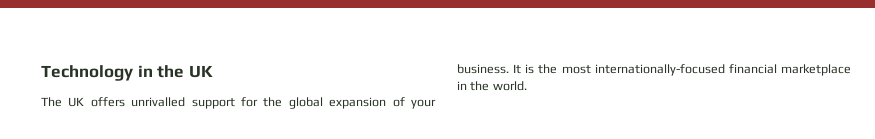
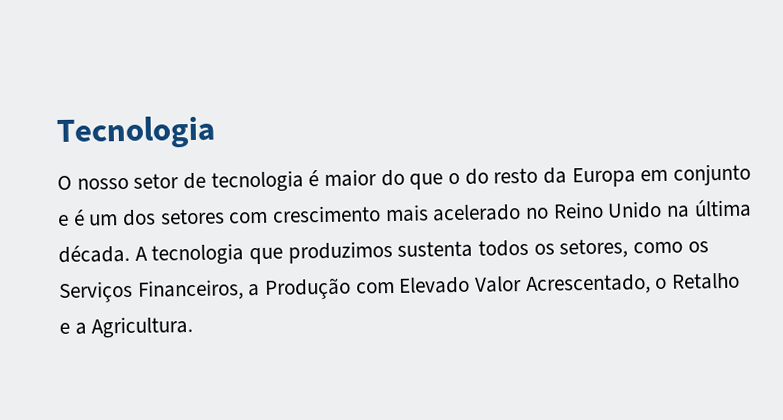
[41,65,213,81] [41,97,436,109] [457,64,851,76] [457,81,527,91] Technology in the UK // The UK offers unrivalled support for the global expansion of your business. It is the most internationally-focused financial marketplace in the world. -> [56,115,216,150] [57,163,752,193] [58,198,752,227] [58,238,709,266] [59,272,741,303] [59,315,194,339] Tecnologia // O nosso setor de tecnologia é maior do que o do resto da Europa em conjunto e é um dos setores com crescimento mais acelerado no Reino Unido na última década. A tecnologia que produzimos sustenta todos os setores, como os Serviços Financeiros, a Produção com Elevado Valor Acrescentado, o Retalho e a Agricultura.

